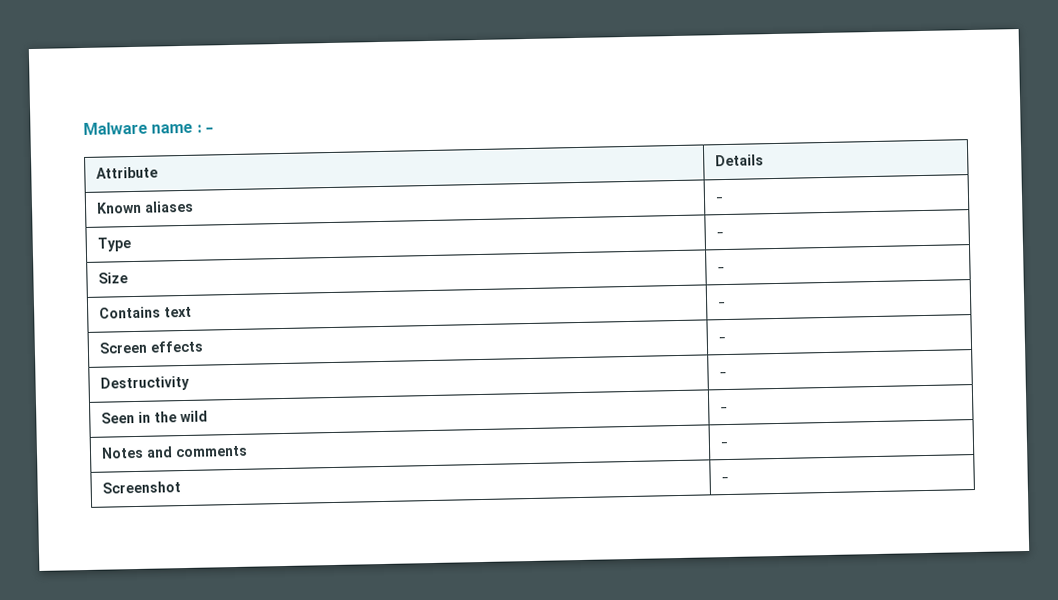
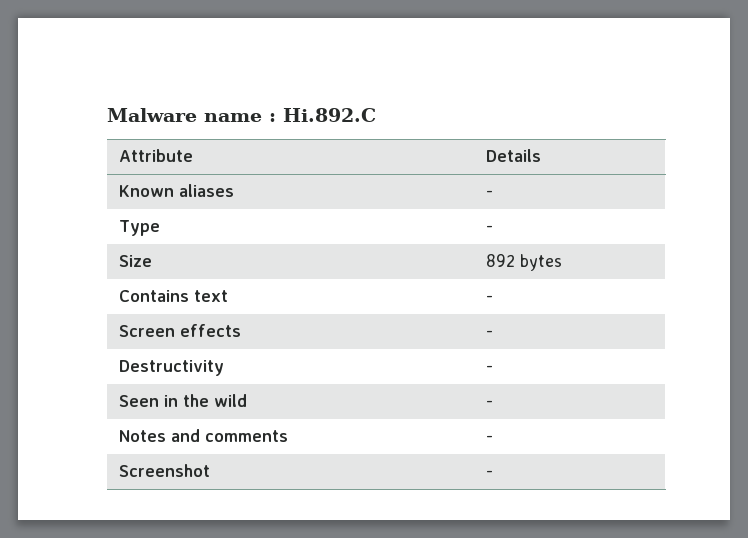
[205,127,215,133] - -> [283,108,376,122] Hi.892.C
[717,267,726,272] - -> [485,254,562,271] 892 bytes

